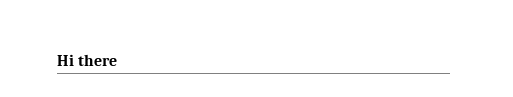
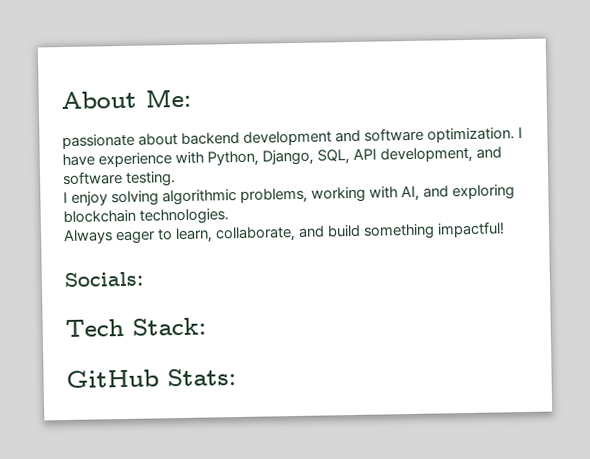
[57,54,118,66] Hi there -> [61,88,192,110] [62,127,524,150] [62,146,503,168] [62,171,177,187] [63,184,516,207] [63,208,230,225] [63,221,506,245] [64,271,144,288] [65,317,207,338] [66,368,237,389] About Me: // passionate about backend development and software optimization. I have experience with Python, Django, SQL, API development, and software testing. // I enjoy solving algorithmic problems, working with AI, and exploring blockchain technologies. // Always eager to learn, collaborate, and build something impactful! // Socials: // Tech Stack: // GitHub Stats:

